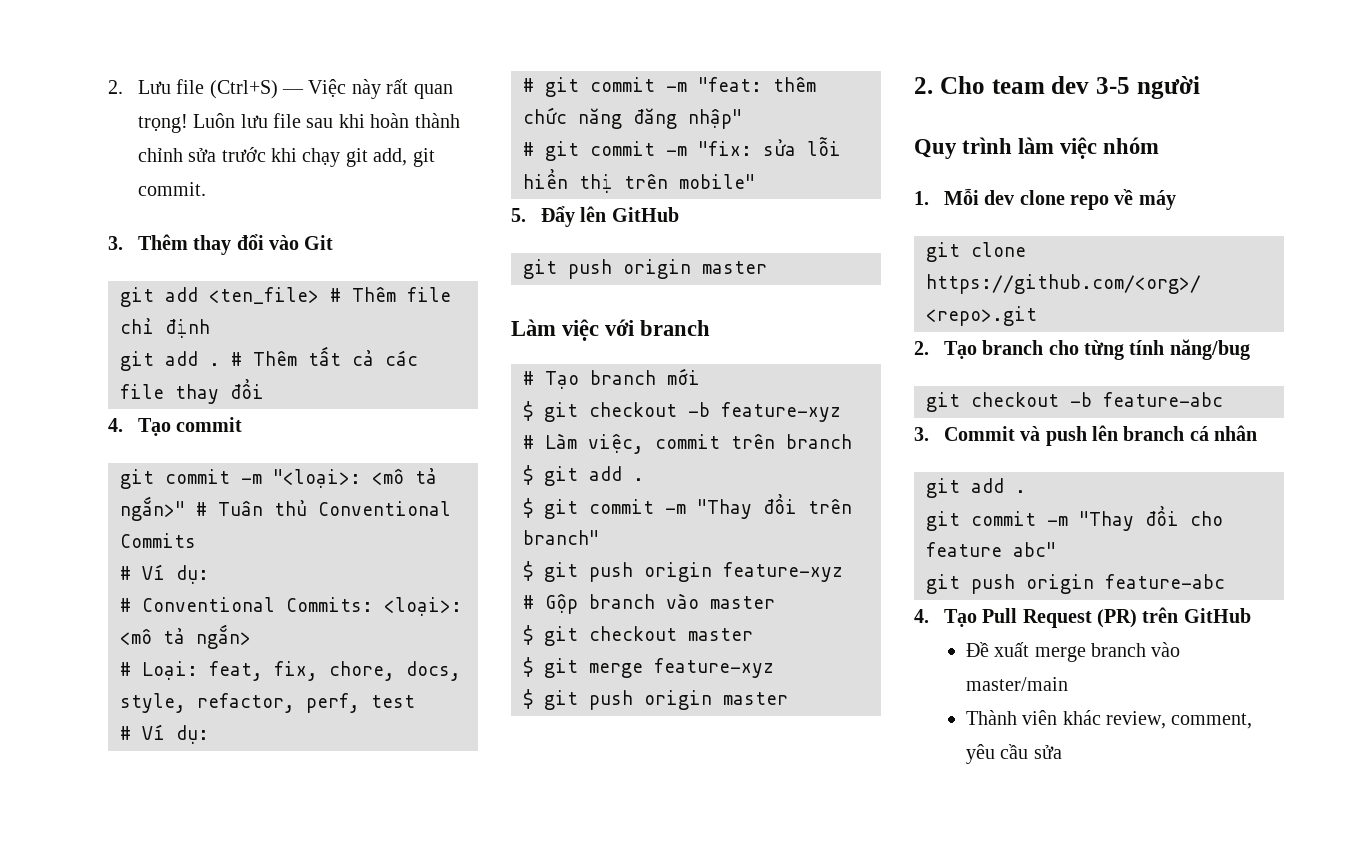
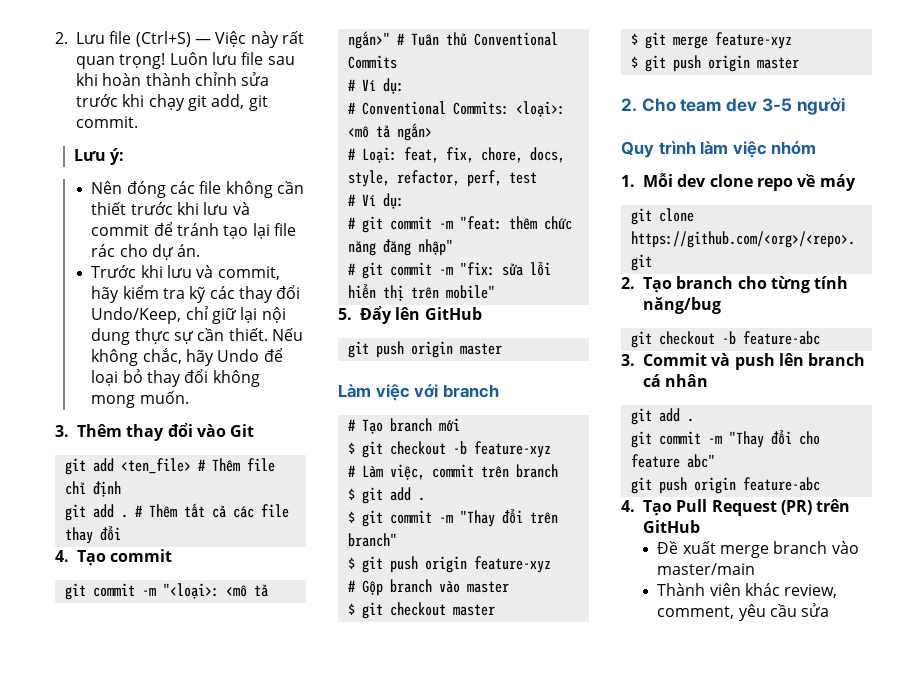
(206, 189) none -> [73,148,125,165] [91,181,304,198] [91,202,250,215] [91,222,296,239] [91,244,201,260] [91,265,280,280] [91,285,301,303] [91,306,286,324] [91,328,303,345] [91,348,283,366] [91,369,260,387] [91,391,189,408] // Lưu ý: // Nên đóng các file không cần thiết trước khi lưu và commit để tránh tạo lại file rác cho dự án. // Trước khi lưu và commit, hãy kiểm tra kỹ các thay đổi Undo/Keep, chỉ giữ lại nội dung thực sự cần thiết. Nếu không chắc, hãy Undo để loại bỏ thay đổi không mong muốn.

